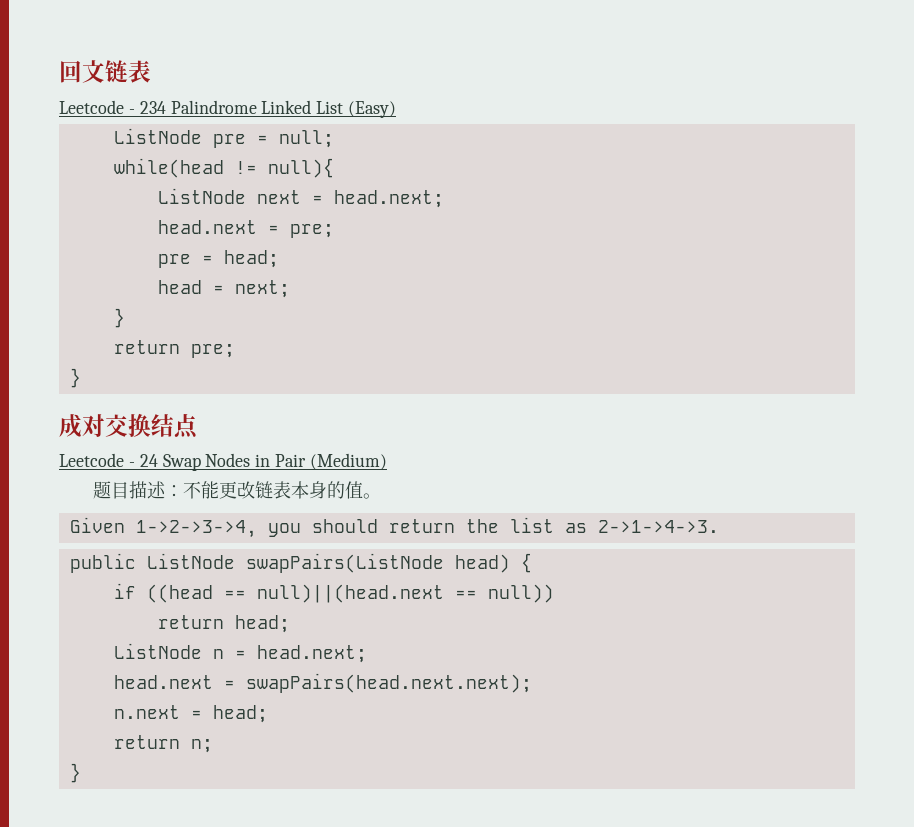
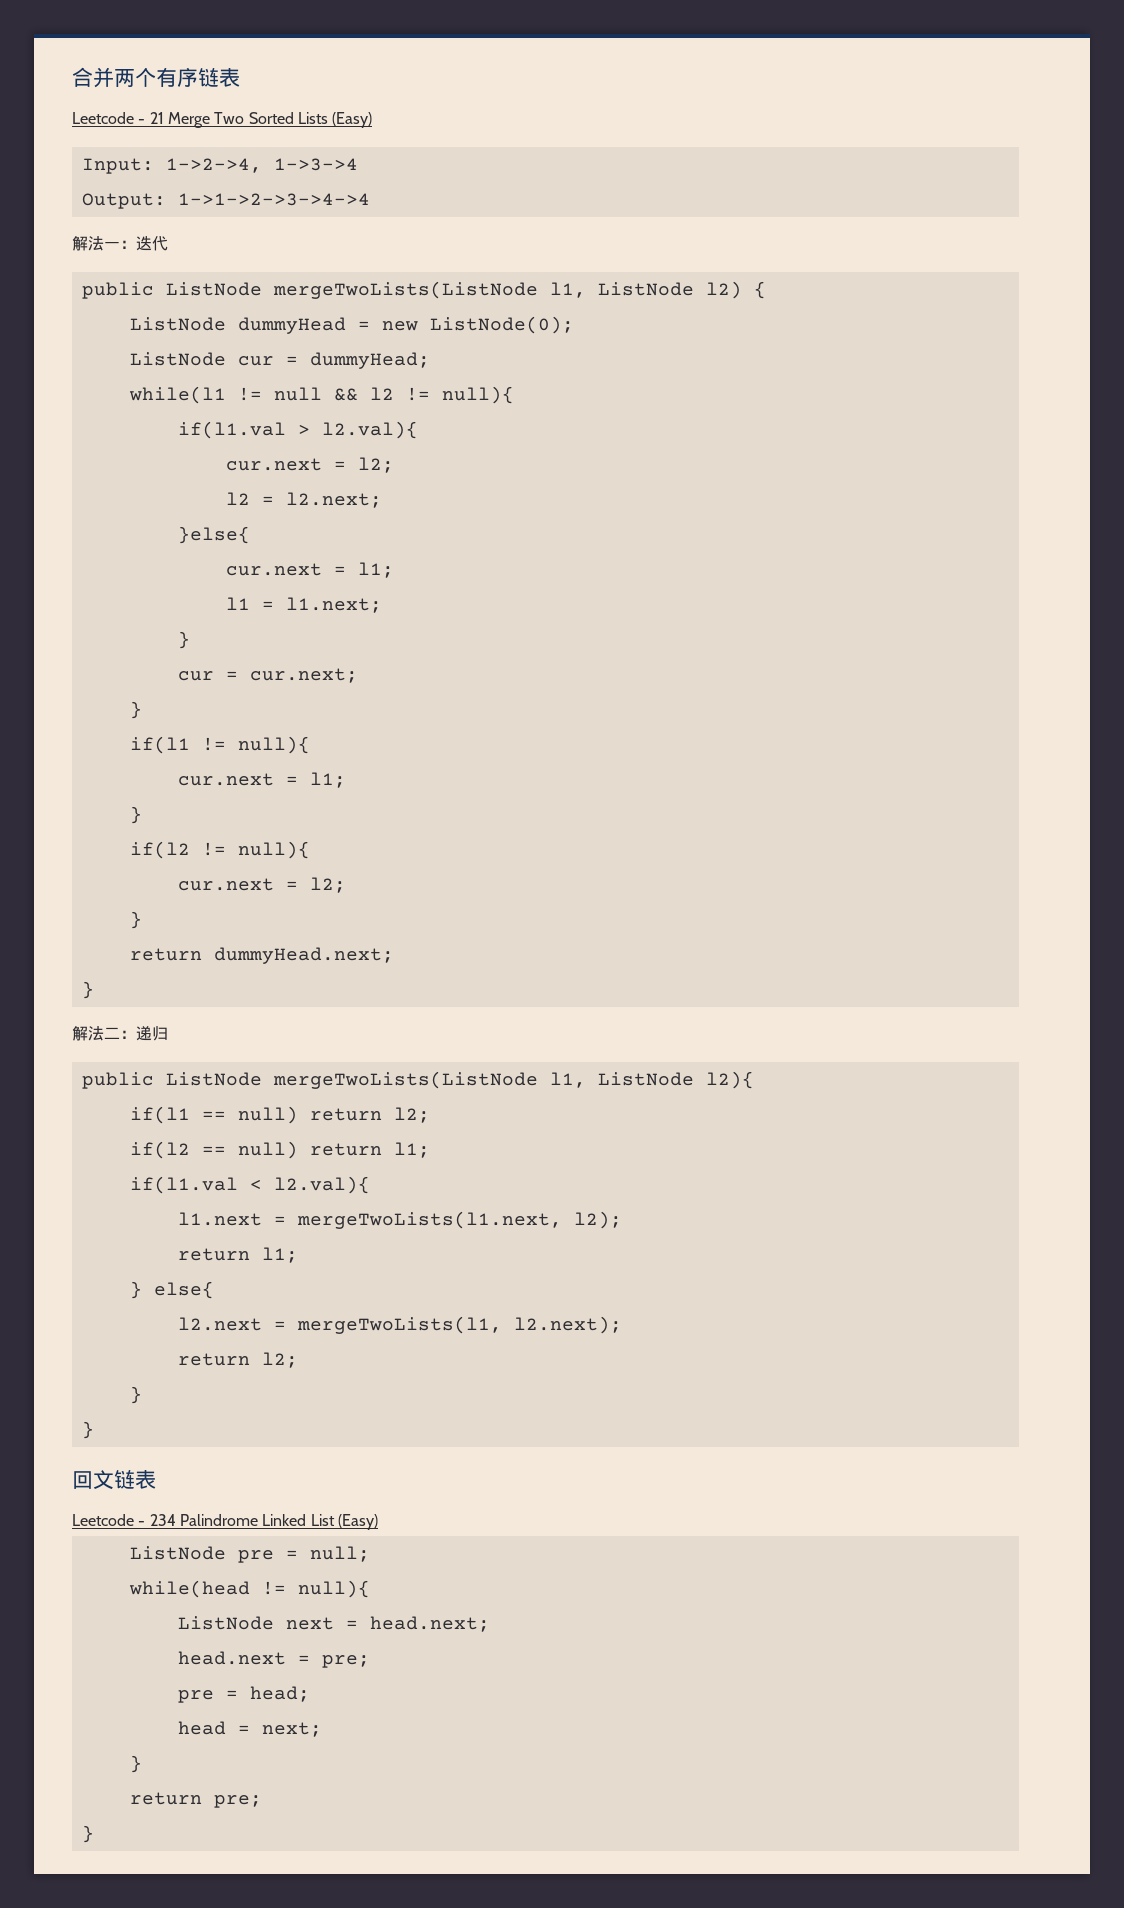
(59, 71) none -> [72,67,240,88] [72,112,373,128] [81,158,358,174] [81,193,370,209] [72,236,168,251] [81,281,766,299] [129,316,574,334] [129,352,430,369] [128,386,514,404] [177,421,418,439] [225,457,394,473] [225,492,382,508] [177,526,250,544] [225,562,394,578] [225,597,382,613] [177,631,190,649] [177,668,358,683] [129,701,142,719] [129,736,310,754] [177,772,346,788] [129,806,142,824] [129,841,310,859] [177,877,346,893] [129,911,142,929] [129,947,394,964] [81,981,94,999] [72,1026,168,1041] [81,1071,754,1089] [129,1106,430,1124] [129,1141,430,1159] [129,1176,370,1194] [177,1211,622,1229] [177,1247,298,1263] [129,1281,214,1299] [177,1316,622,1334] [177,1352,298,1368] [129,1386,142,1404] [81,1421,94,1439] 合并两个有序链表 // Leetcode - 21 Merge Two Sorted Lists (Easy) // Input: 1->2->4, 1->3->4 // Output: 1->1->2->3->4->4 // 解法一：迭代 // public ListNode mergeTwoLists(ListNode l1, ListNode l2) { // ListNode dummyHead = new ListNode(0); // ListNode cur = dummyHead; // while(l1 != null && l2 != null){ // if(l1.val > l2.val){ // cur.next = l2; // l2 = l2.next; // }else{ // cur.next = l1; // l1 = l1.next; // } // cur = cur.next; // } // if(l1 != null){ // cur.next = l1; // } // if(l2 != null){ // cur.next = l2; // } // return dummyHead.next; // } // 解法二：递归 // public ListNode mergeTwoLists(ListNode l1, ListNode l2){ // if(l1 == null) return l2; // if(l2 == null) return l1; // if(l1.val < l2.val){ // l1.next = mergeTwoLists(l1.next, l2); // return l1; // } else{ // l2.next = mergeTwoLists(l1, l2.next); // return l2; // } // } //
[59,413,198,439] [59,453,388,471] [92,481,381,499] [69,517,719,538] [69,553,532,573] [113,583,554,603] [157,615,290,633] [113,643,367,663] [113,673,532,693] [113,705,268,723] [113,735,213,753] [69,763,81,783] // 成对交换结点 // Leetcode - 24 Swap Nodes in Pair (Medium) // 题目描述：不能更改链表本身的值。 // Given 1->2->3->4, you should return the list as 2->1->4->3. // public ListNode swapPairs(ListNode head) { // if ((head == null)||(head.next == null)) // return head; // ListNode n = head.next; // head.next = swapPairs(head.next.next); // n.next = head; // return n; // } -> (94, 1834) none

